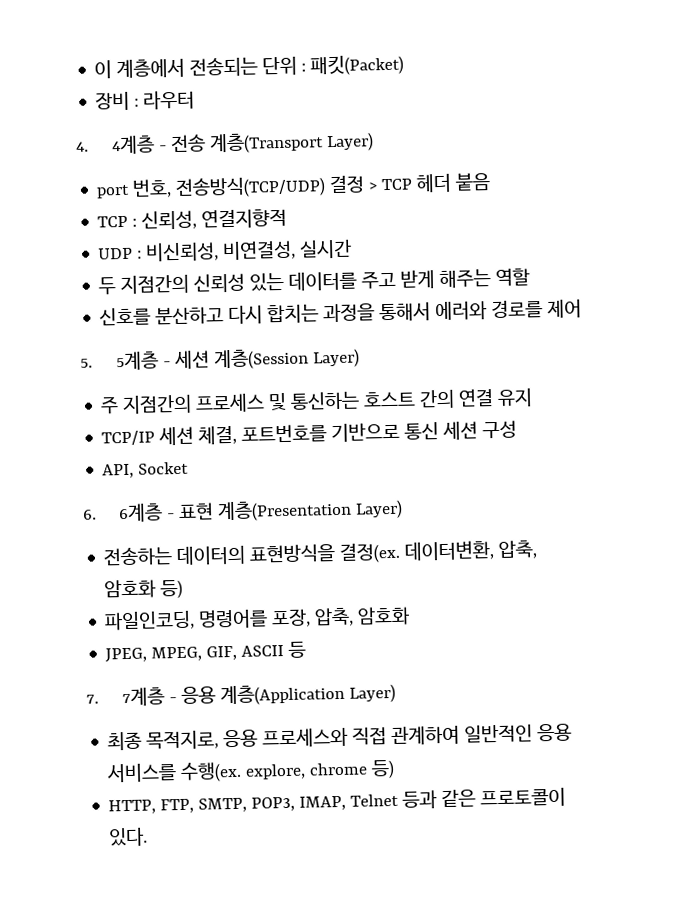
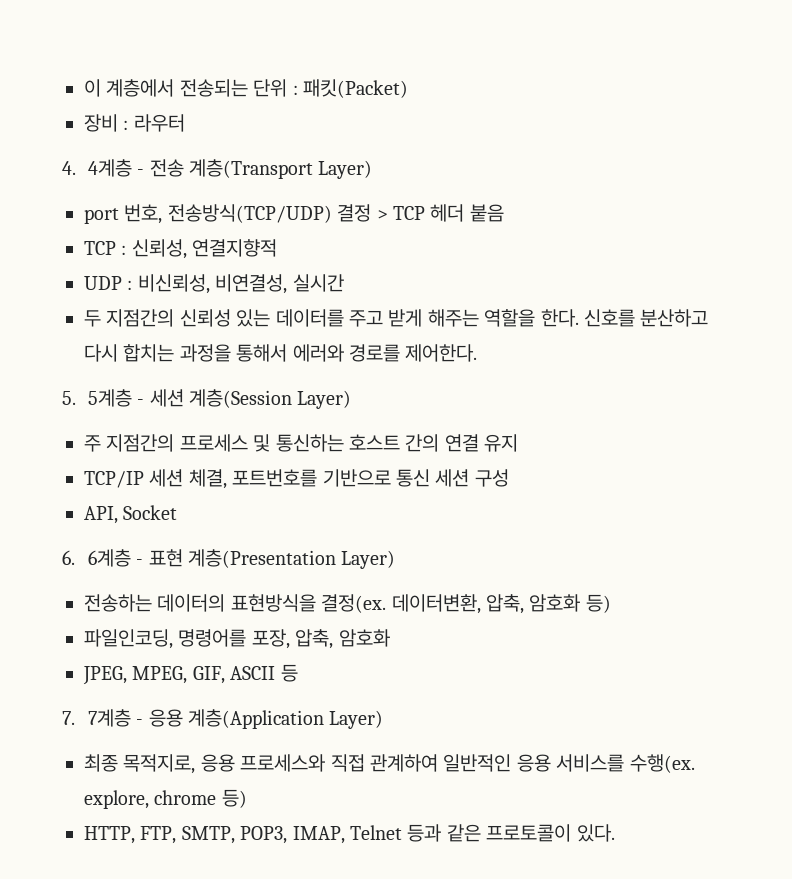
[495,268,531,286] 역할 // -> [484,309,579,327] 역할을 한다.
[547,299,583,318] 제어 -> [405,344,478,362] 제어한다.

